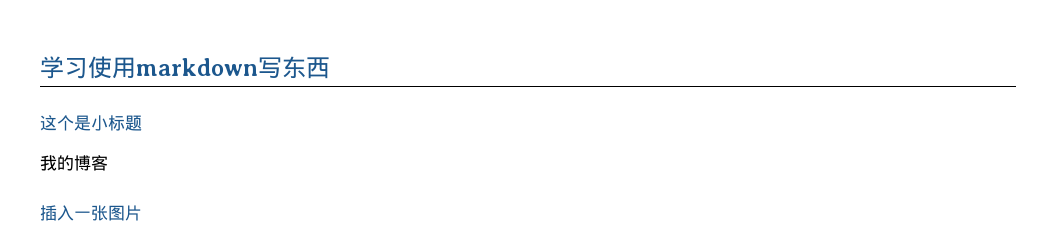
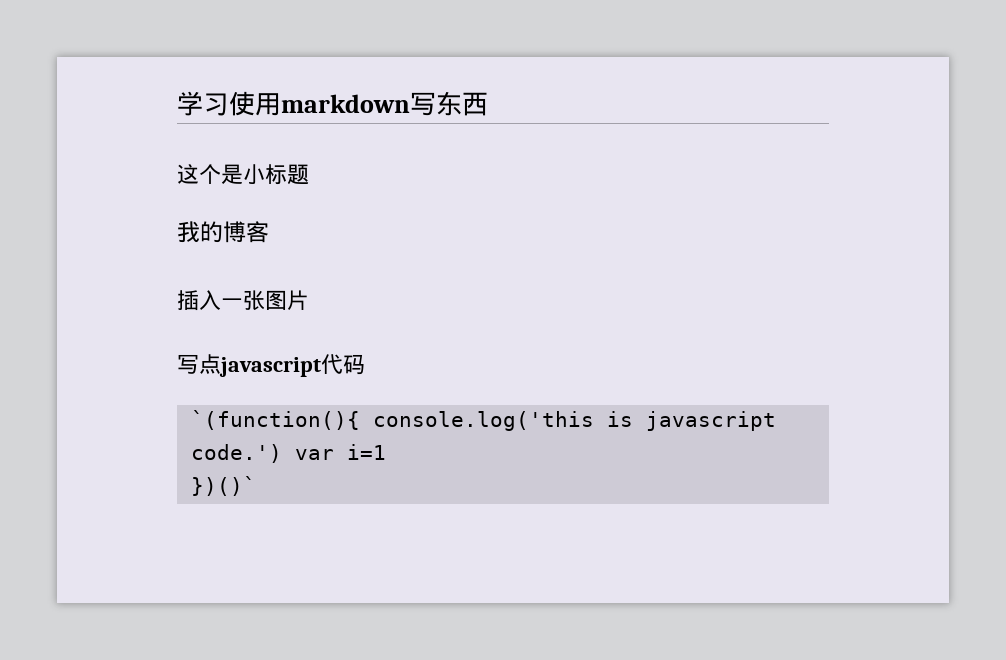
(142, 213) none -> [177,354,365,377] [190,410,776,431] [190,444,386,463] [190,476,256,496] // 写点javascript代码 // `(function(){ console.log('this is javascript code.') var i=1 // })()`

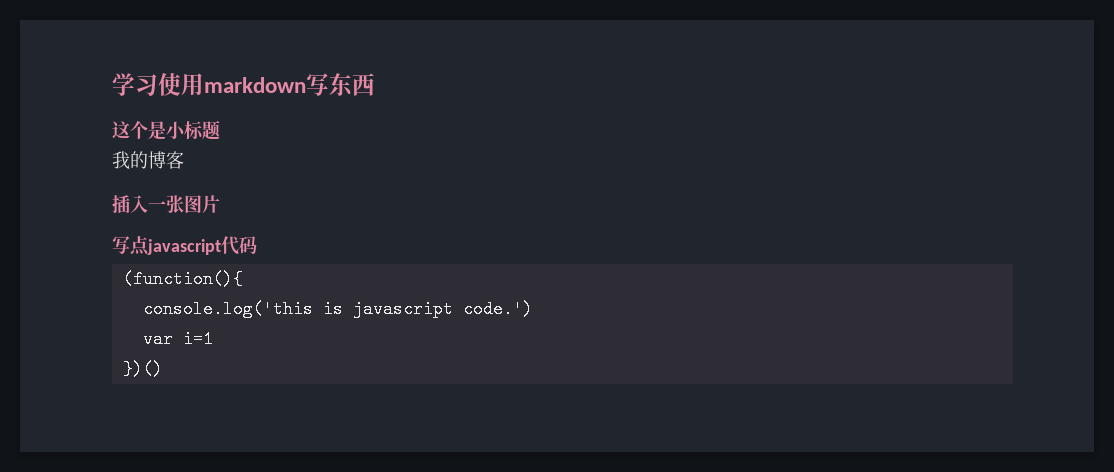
[190,410,360,430] `(function(){ -> [122,270,243,288] (function(){ //
(282, 453) none -> (533, 309) //
[190,476,256,496] })()` -> [122,360,163,378] })()

